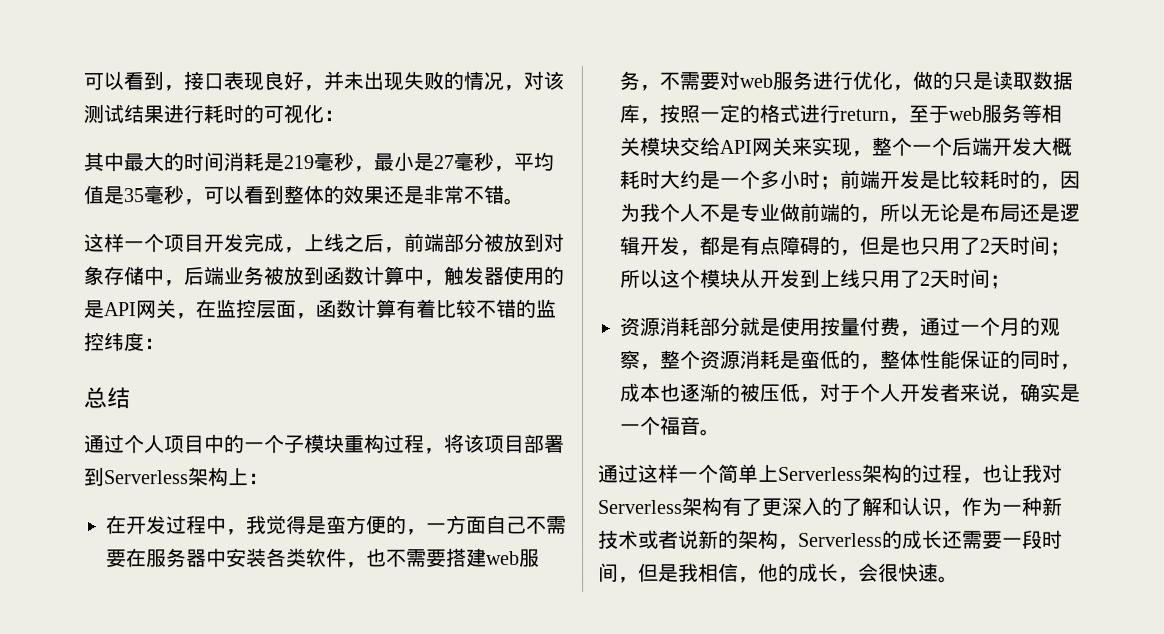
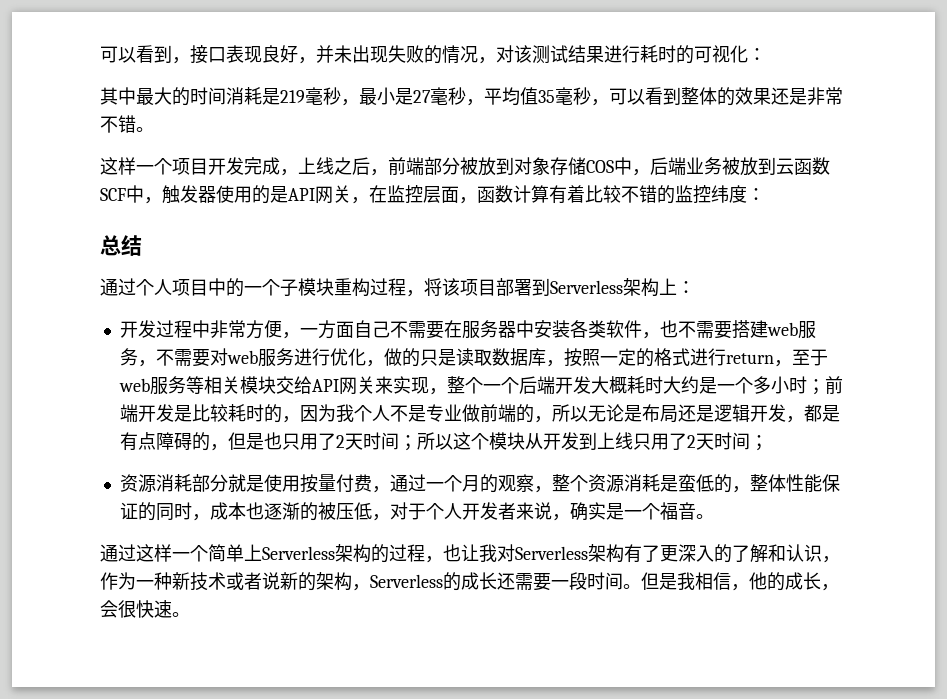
[103,186,124,205] 是 -> (538, 96) none
(144, 276) none -> [586,160,614,173] COS
[323,266,404,286] 函数计算 -> [776,157,830,175] [100,188,126,201] 云函数SCF
[106,515,127,535] 在 -> (695, 287) none
[226,515,407,536] ，我觉得是蛮方便的 -> [209,320,282,339] 非常方便
[618,576,639,583] ， -> [623,584,641,589] 。

